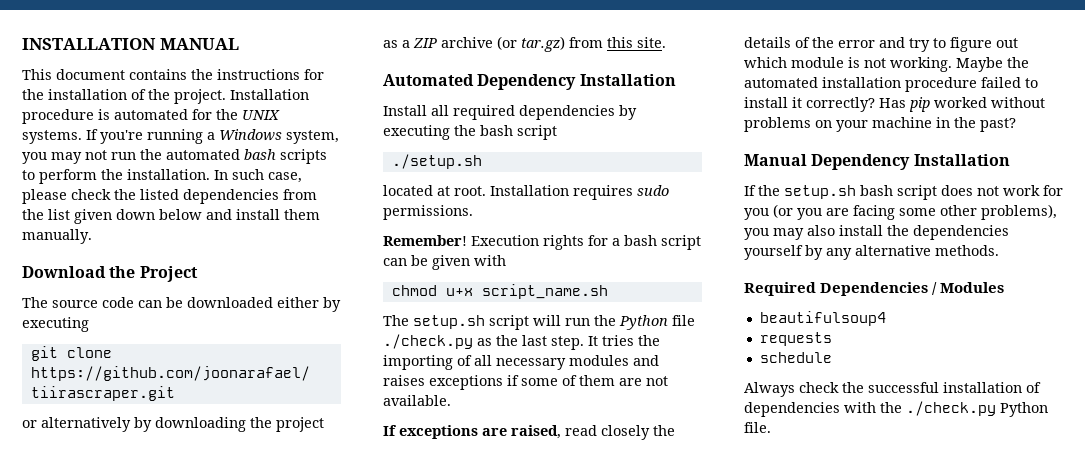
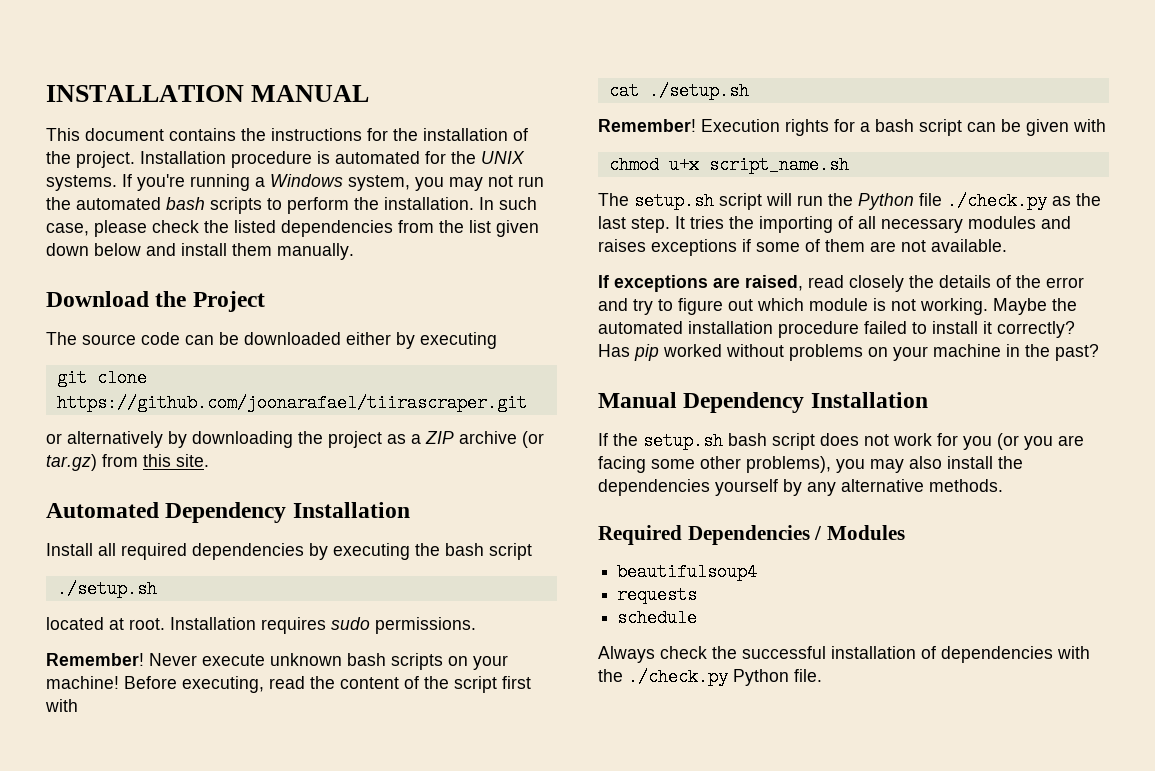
(473, 212) none -> [46,653,508,670] [46,676,531,693] [45,699,78,712] [608,82,749,100] // Remember! Never execute unknown bash scripts on your machine! Before executing, read the content of the script first with // cat ./setup.sh

